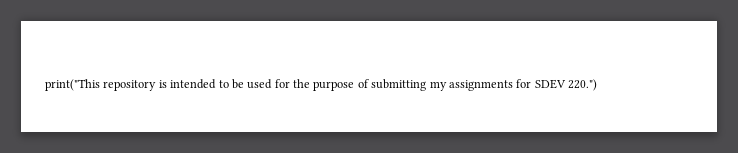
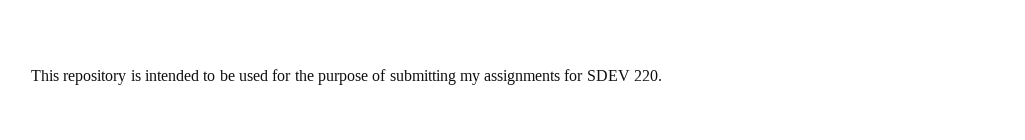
[45,79,100,91] print("This -> [31,70,59,81] This
[568,79,597,91] 220.") -> [634,70,663,81] 220.

